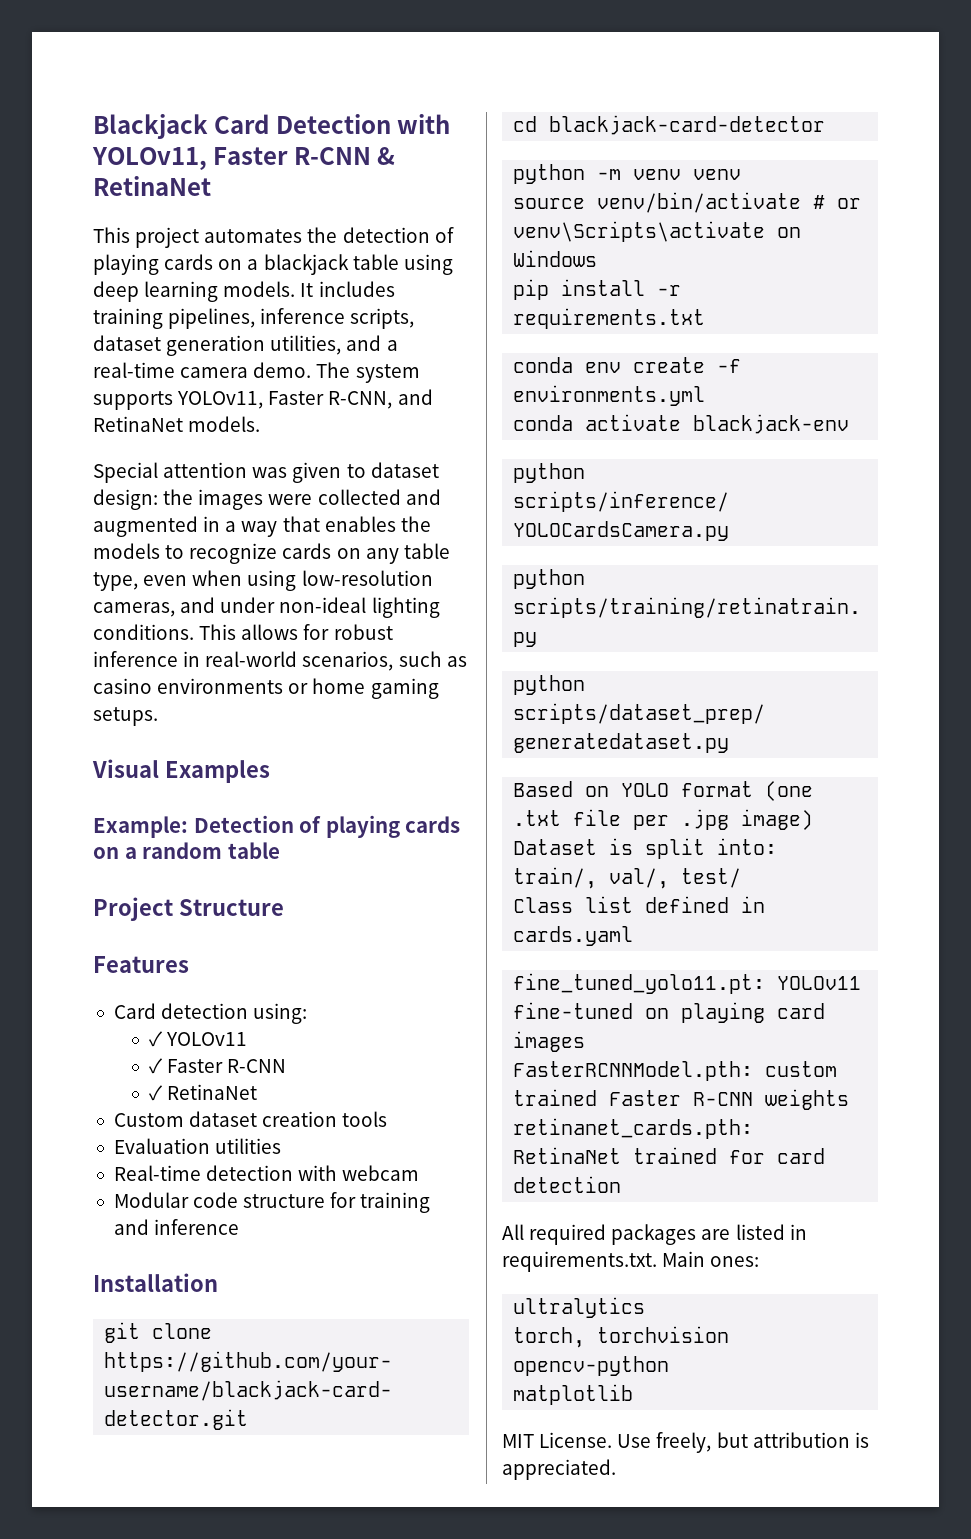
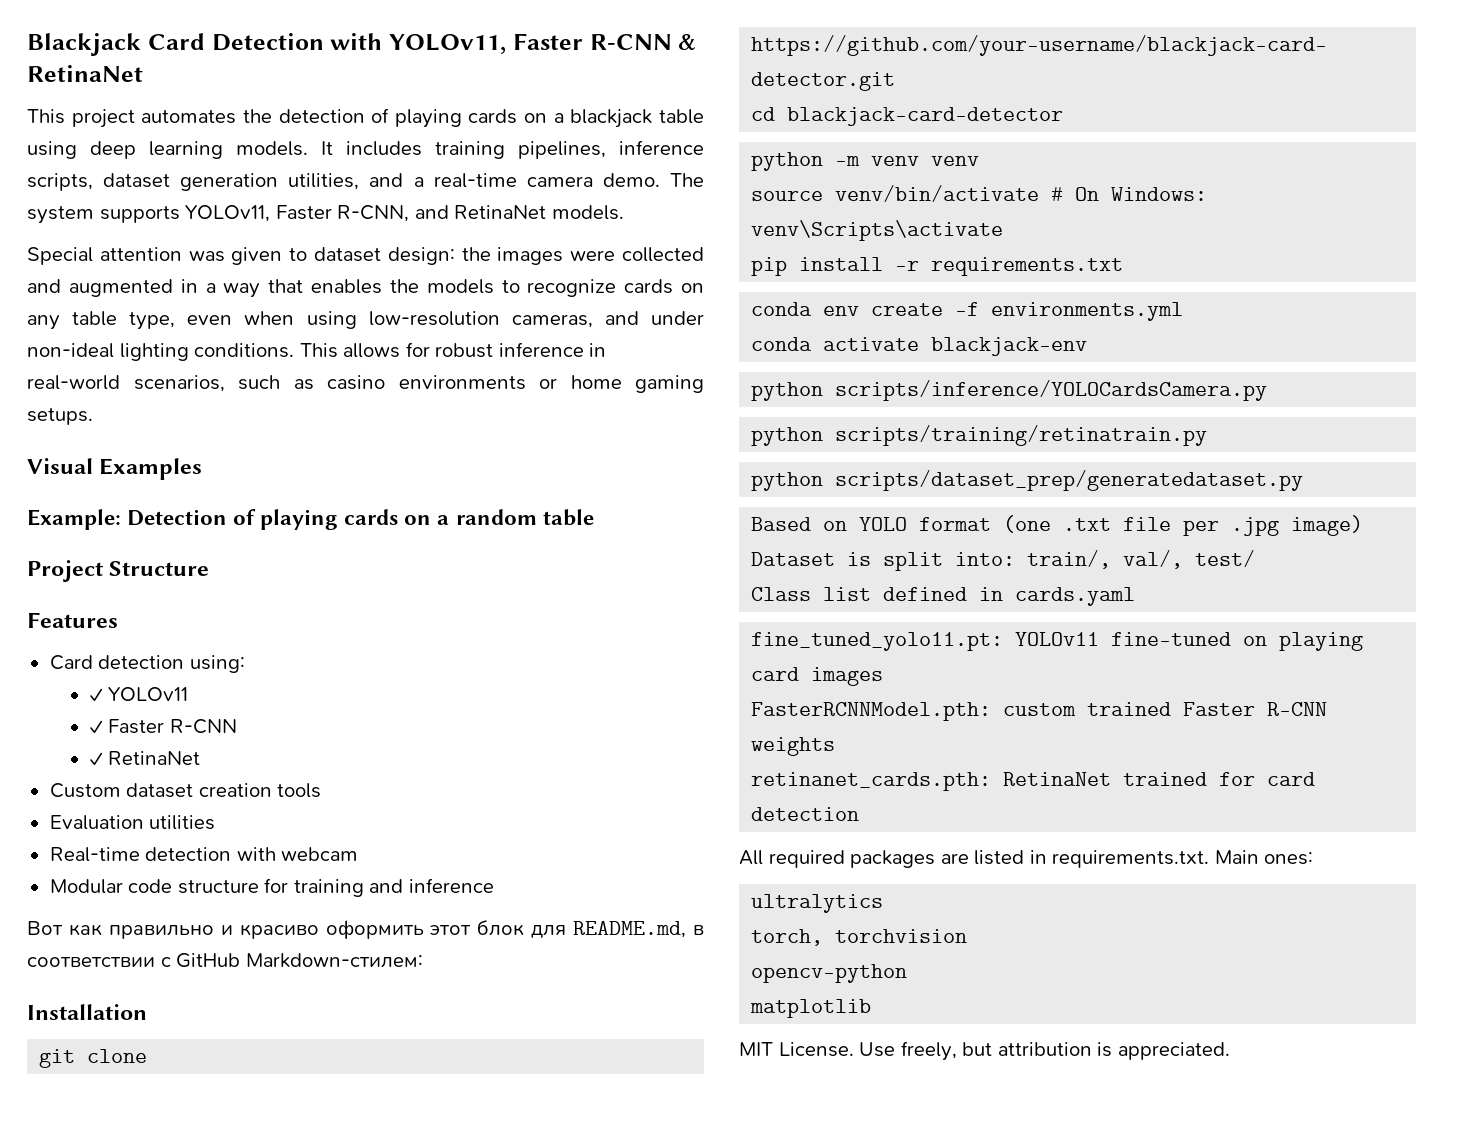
(240, 1227) none -> [27,920,704,939] [27,953,423,968] // Вот как правильно и красиво оформить этот блок для README.md, в соответствии с GitHub Markdown-стилем:
[837,198,862,209] or -> [1075,187,1208,201] On Windows:
[777,227,802,238] [513,250,598,267] on Windows -> (1004, 230) none

